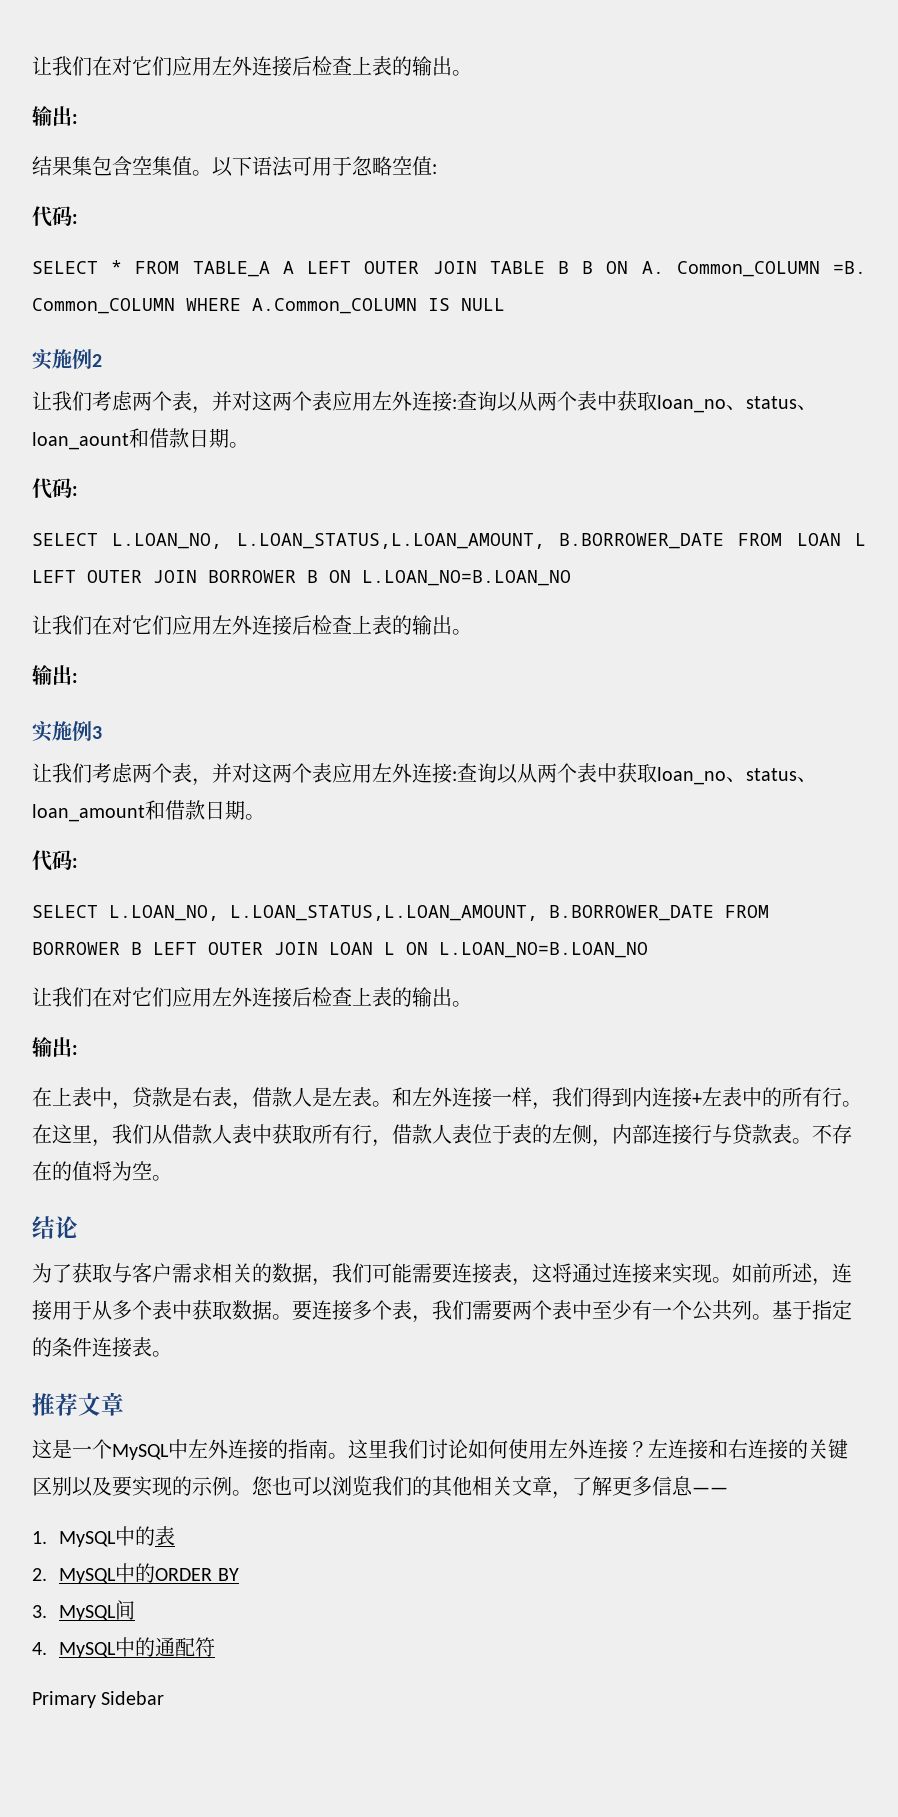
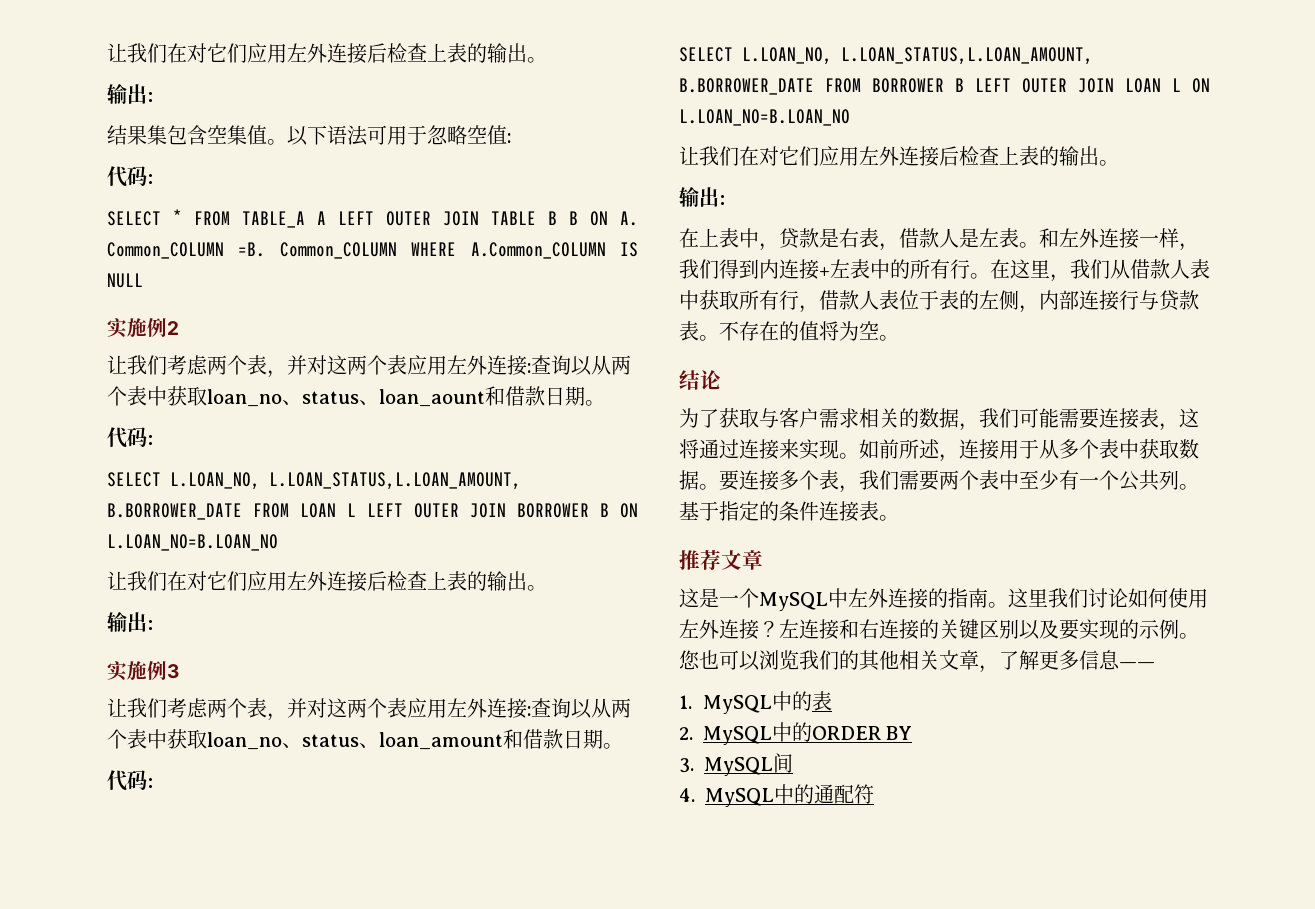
[32,1691,165,1708] // Primary Sidebar -> (874, 794) none

